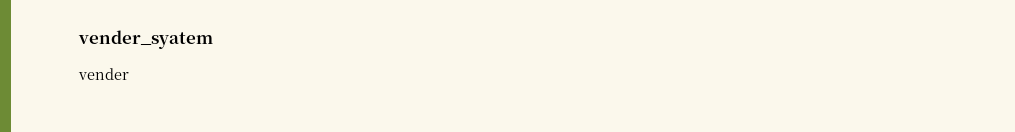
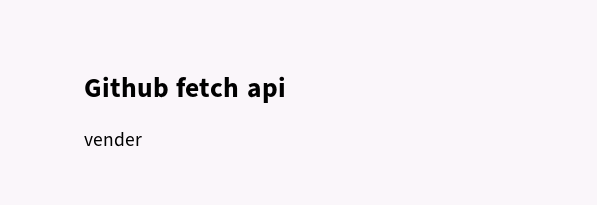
[78,30,213,49] vender_syatem -> [84,76,286,103] Github fetch api

